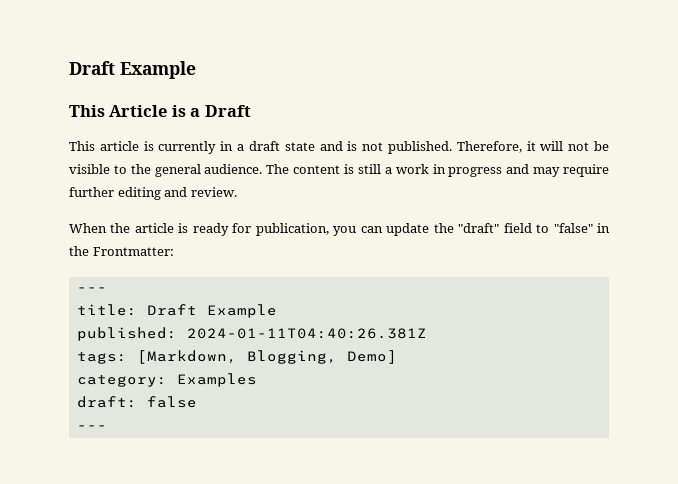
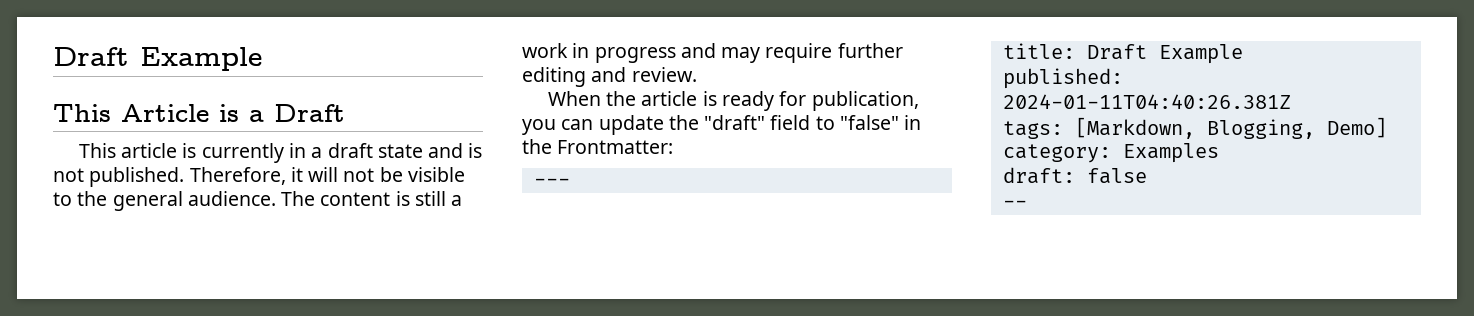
[76,425,107,430] --- -> [1002,200,1027,208] --

